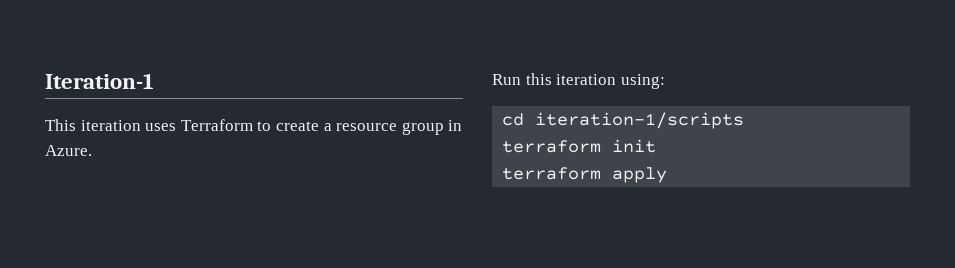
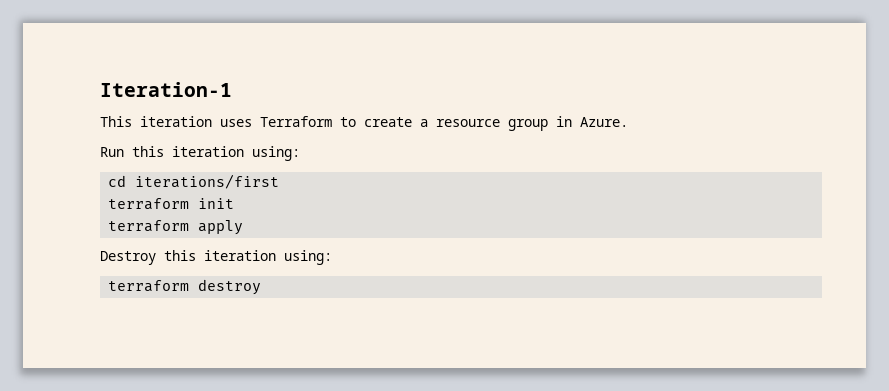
[535,112,745,129] iteration-1/scripts -> [135,174,280,189] iterations/first
(668, 175) none -> [100,250,332,265] [108,279,262,295] // Destroy this iteration using: // terraform destroy

